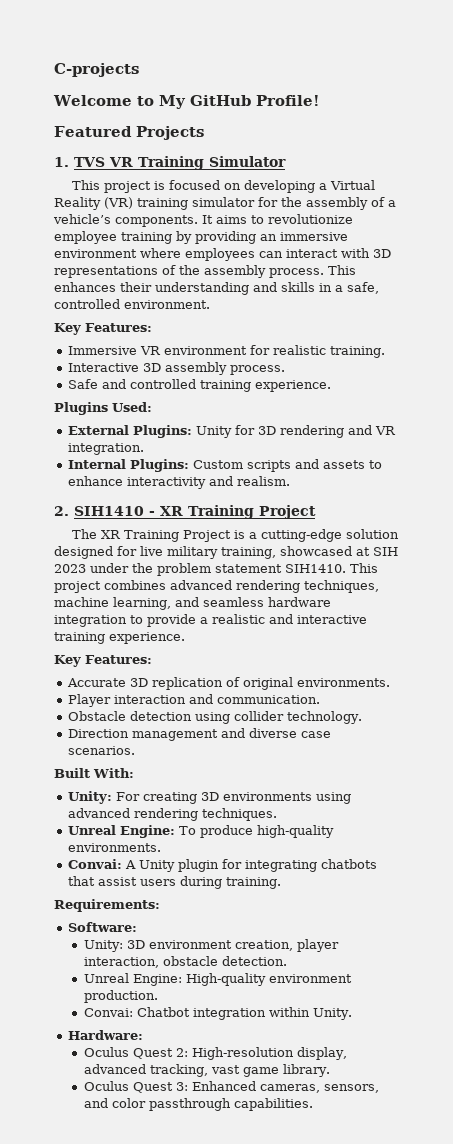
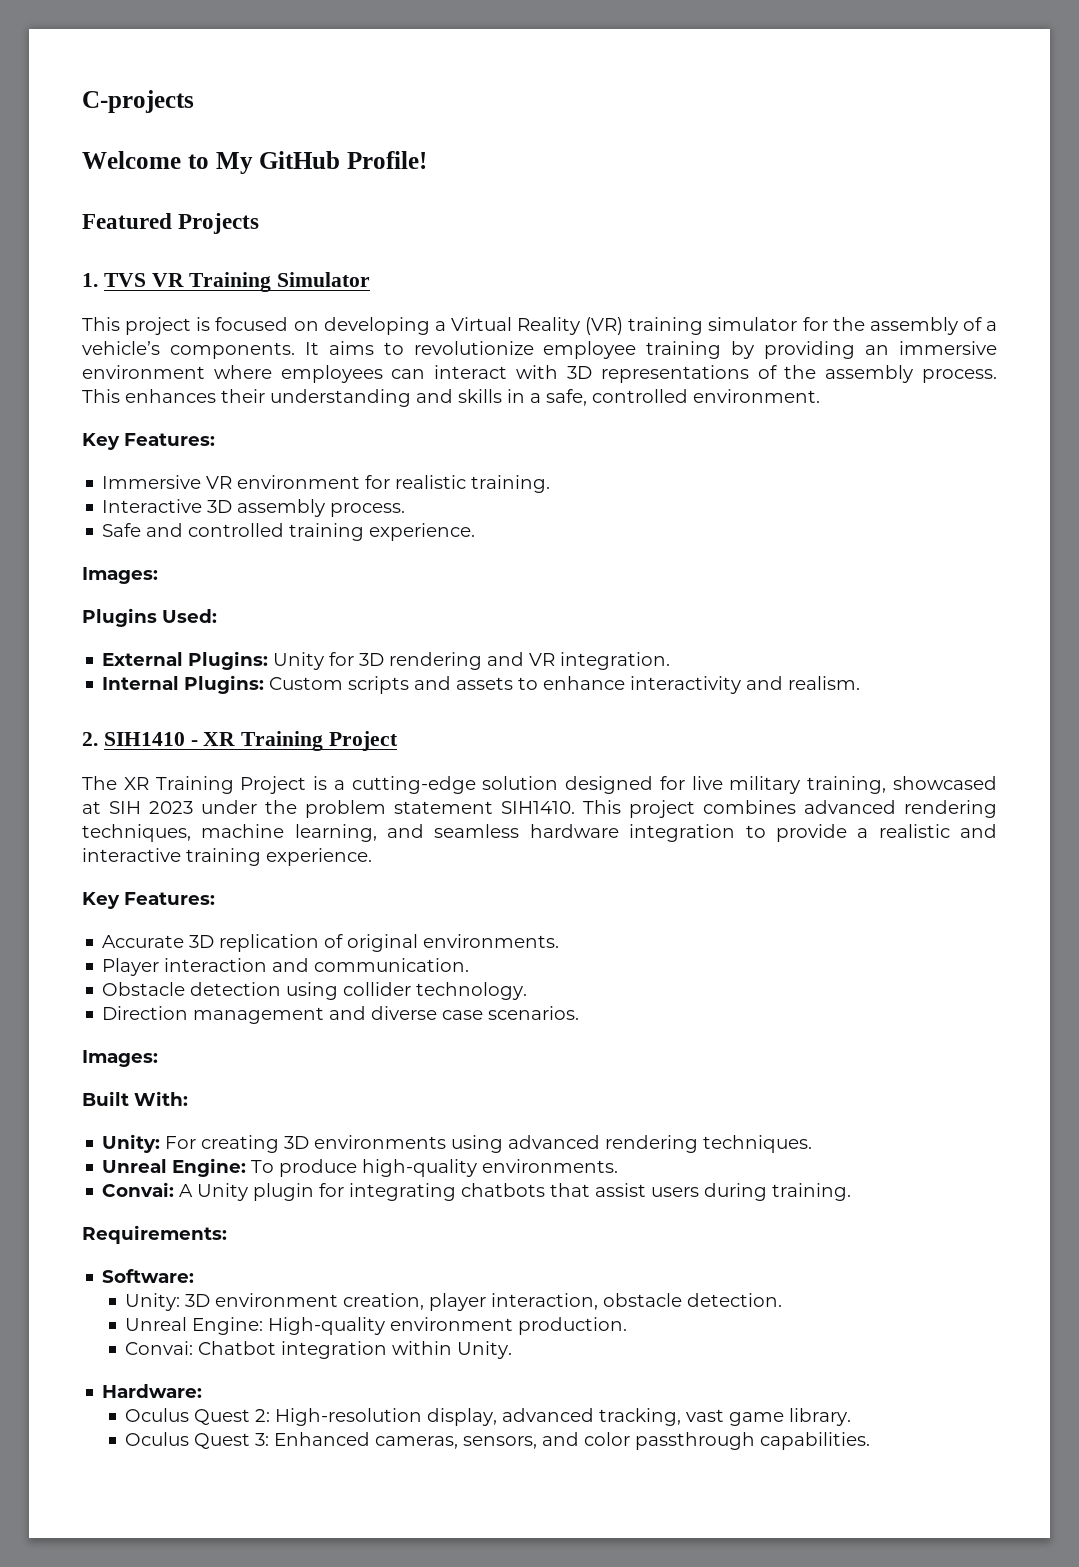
(332, 386) none -> [82,567,158,584] // Images:
(136, 750) none -> [82,1050,158,1067] // Images:

